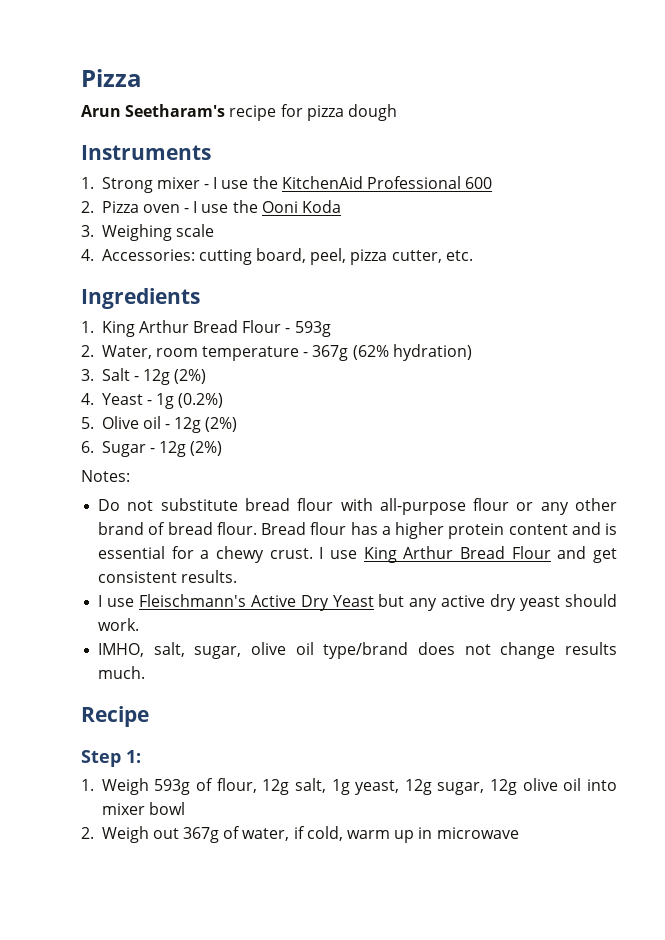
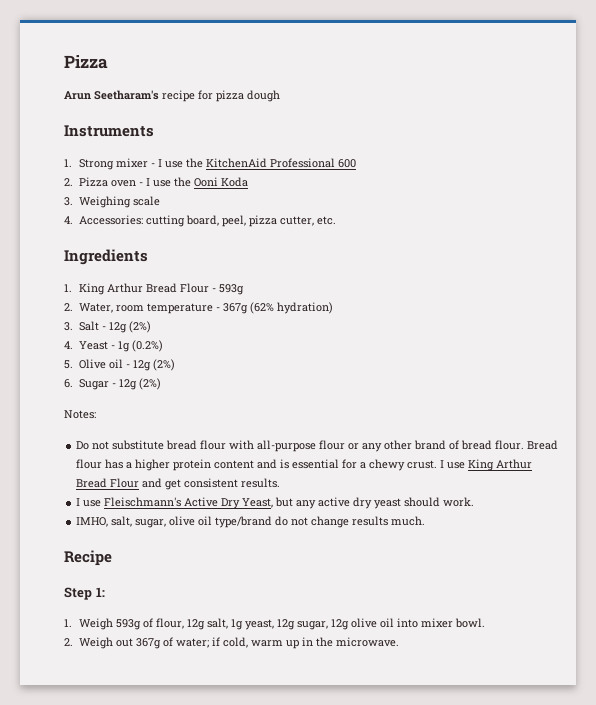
[332,595,374,607] Yeast -> [242,498,274,508] Yeast,
[418,642,456,655] does -> [275,516,289,526] do
[148,802,185,815] bowl -> [454,618,485,628] bowl.
[242,828,290,841] water, -> [175,638,209,648] water;
[436,827,519,839] microwave -> [315,637,399,647] the microwave.

